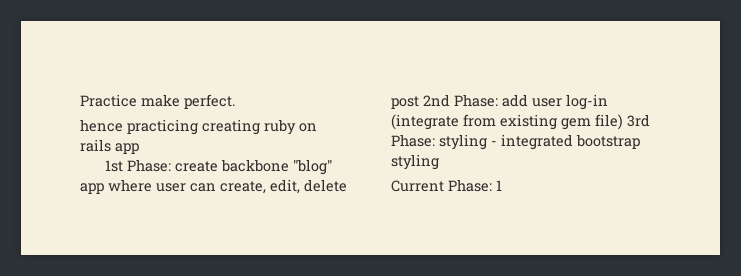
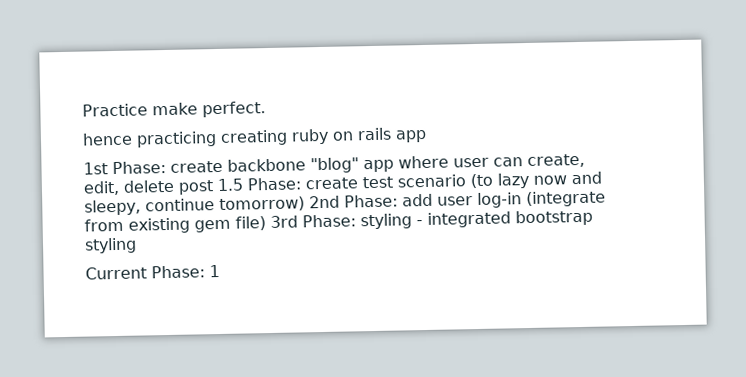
(419, 102) none -> [217,171,602,192] [84,196,305,216] 1.5 Phase: create test scenario (to lazy now and sleepy, continue tomorrow)

